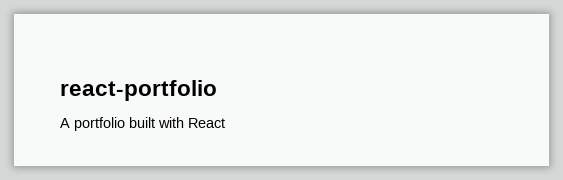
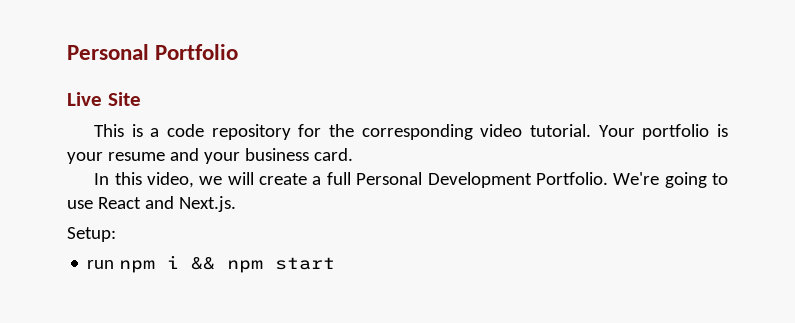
[60,80,217,101] [60,117,225,131] react-portfolio // A portfolio built with React -> [67,44,239,60] [67,92,141,106] [94,124,728,140] [67,148,353,164] [94,172,728,188] [67,196,236,212] [67,227,116,242] [87,255,336,273] Personal Portfolio // Live Site // This is a code repository for the corresponding video tutorial. Your portfolio is your resume and your business card. // In this video, we will create a full Personal Development Portfolio. We're going to use React and Next.js. // Setup: // run npm i && npm start

